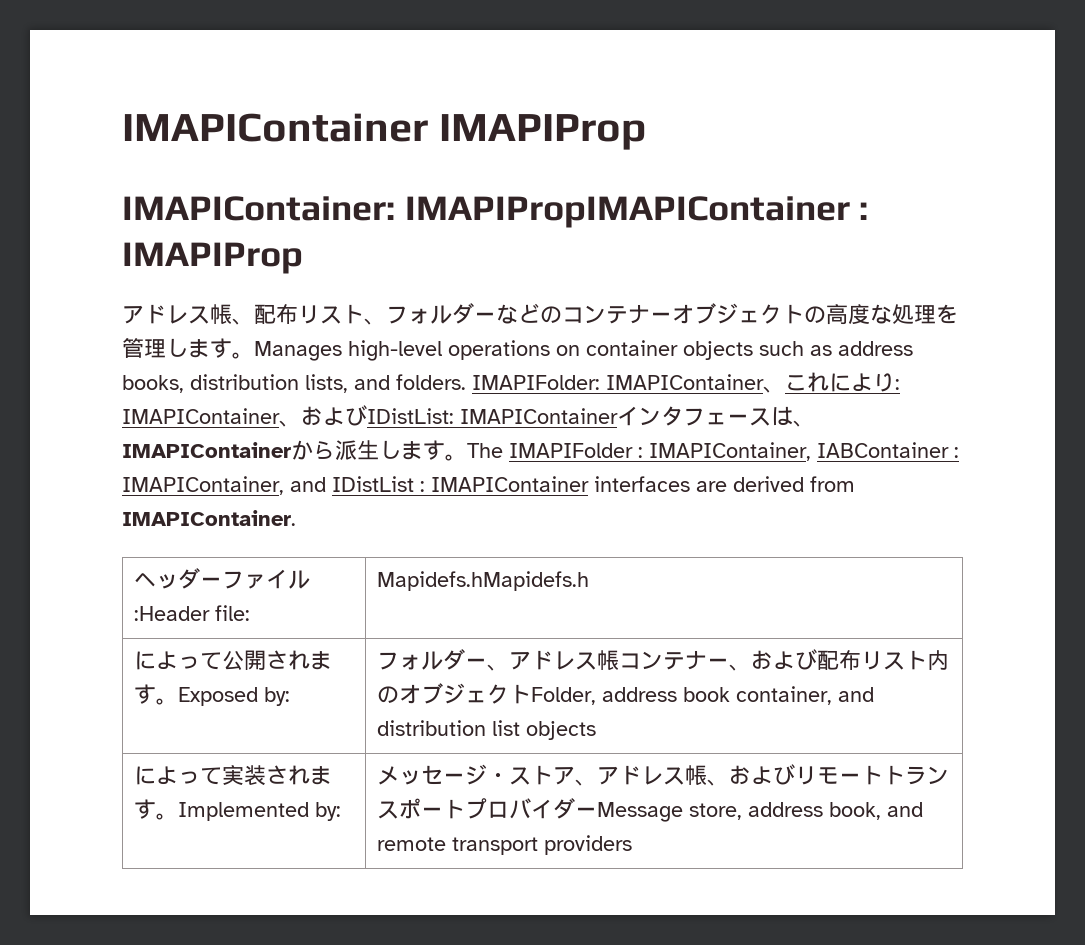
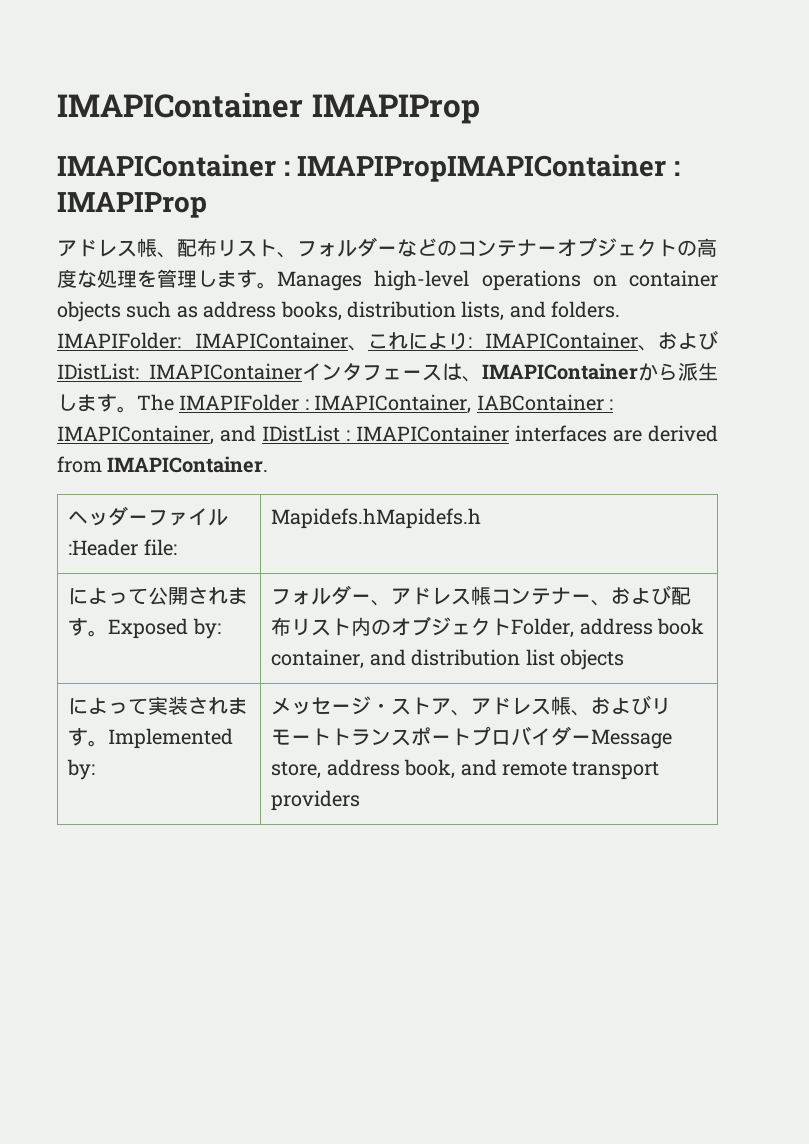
[122,196,395,221] IMAPIContainer: -> [57,154,290,177] IMAPIContainer :

